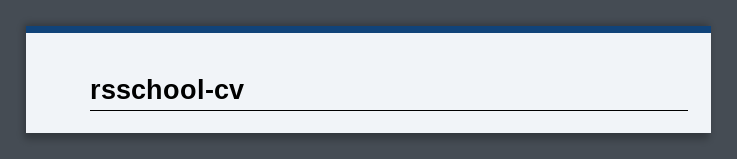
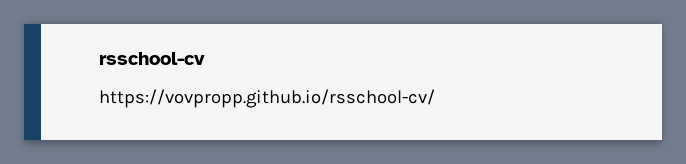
(244, 89) none -> [99,89,435,108] // https://vovpropp.github.io/rsschool-cv/

